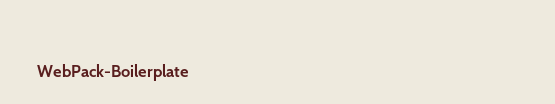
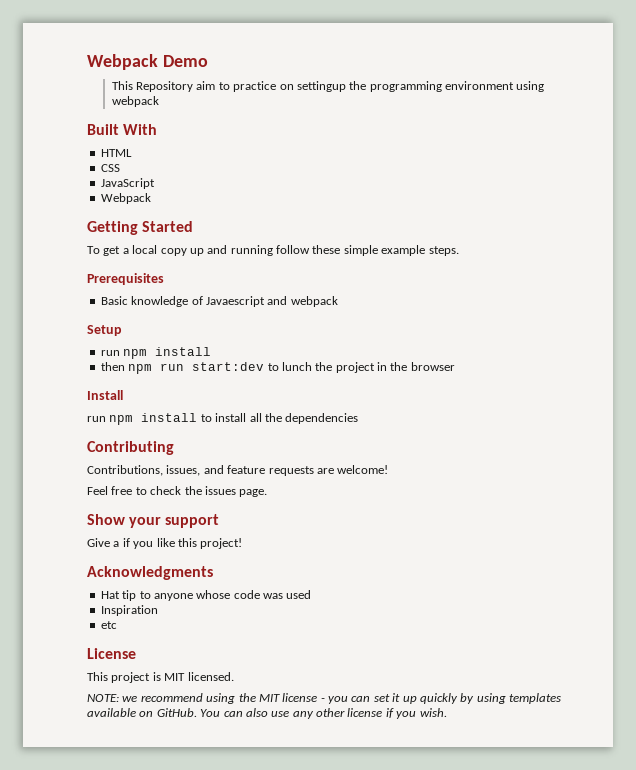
[37,64,189,81] WebPack-Boilerplate -> [87,54,208,70] [111,81,545,92] [111,96,159,107] [87,124,158,135] [100,149,132,157] [100,164,120,172] [100,178,155,189] [100,193,151,204] [87,221,194,235] [87,245,459,256] [87,273,164,285] [100,296,338,307] [87,325,122,336] [100,347,212,359] [100,362,455,374] [87,390,123,400] [87,413,359,425] [87,441,174,455] [87,465,389,476] [87,486,268,497] [87,514,220,528] [87,538,243,549] [87,566,213,580] [100,590,312,601] [100,605,158,616] [100,621,117,629] [87,648,136,659] [87,672,234,683] [87,693,561,704] [87,708,447,719] Webpack Demo // This Repository aim to practice on settingup the programming environment using webpack // Built With // HTML // CSS // JavaScript // Webpack // Getting Started // To get a local copy up and running follow these simple example steps. // Prerequisites // Basic knowledge of Javaescript and webpack // Setup // run npm install // then npm run start:dev to lunch the project in the browser // Install // run npm install to install all the dependencies // Contributing // Contributions, issues, and feature requests are welcome! // Feel free to check the issues page. // Show your support // Give a if you like this project! // Acknowledgments // Hat tip to anyone whose code was used // Inspiration // etc // License // This project is MIT licensed. // NOTE: we recommend using the MIT license - you can set it up quickly by using templates available on GitHub. You can also use any other license if you wish.

